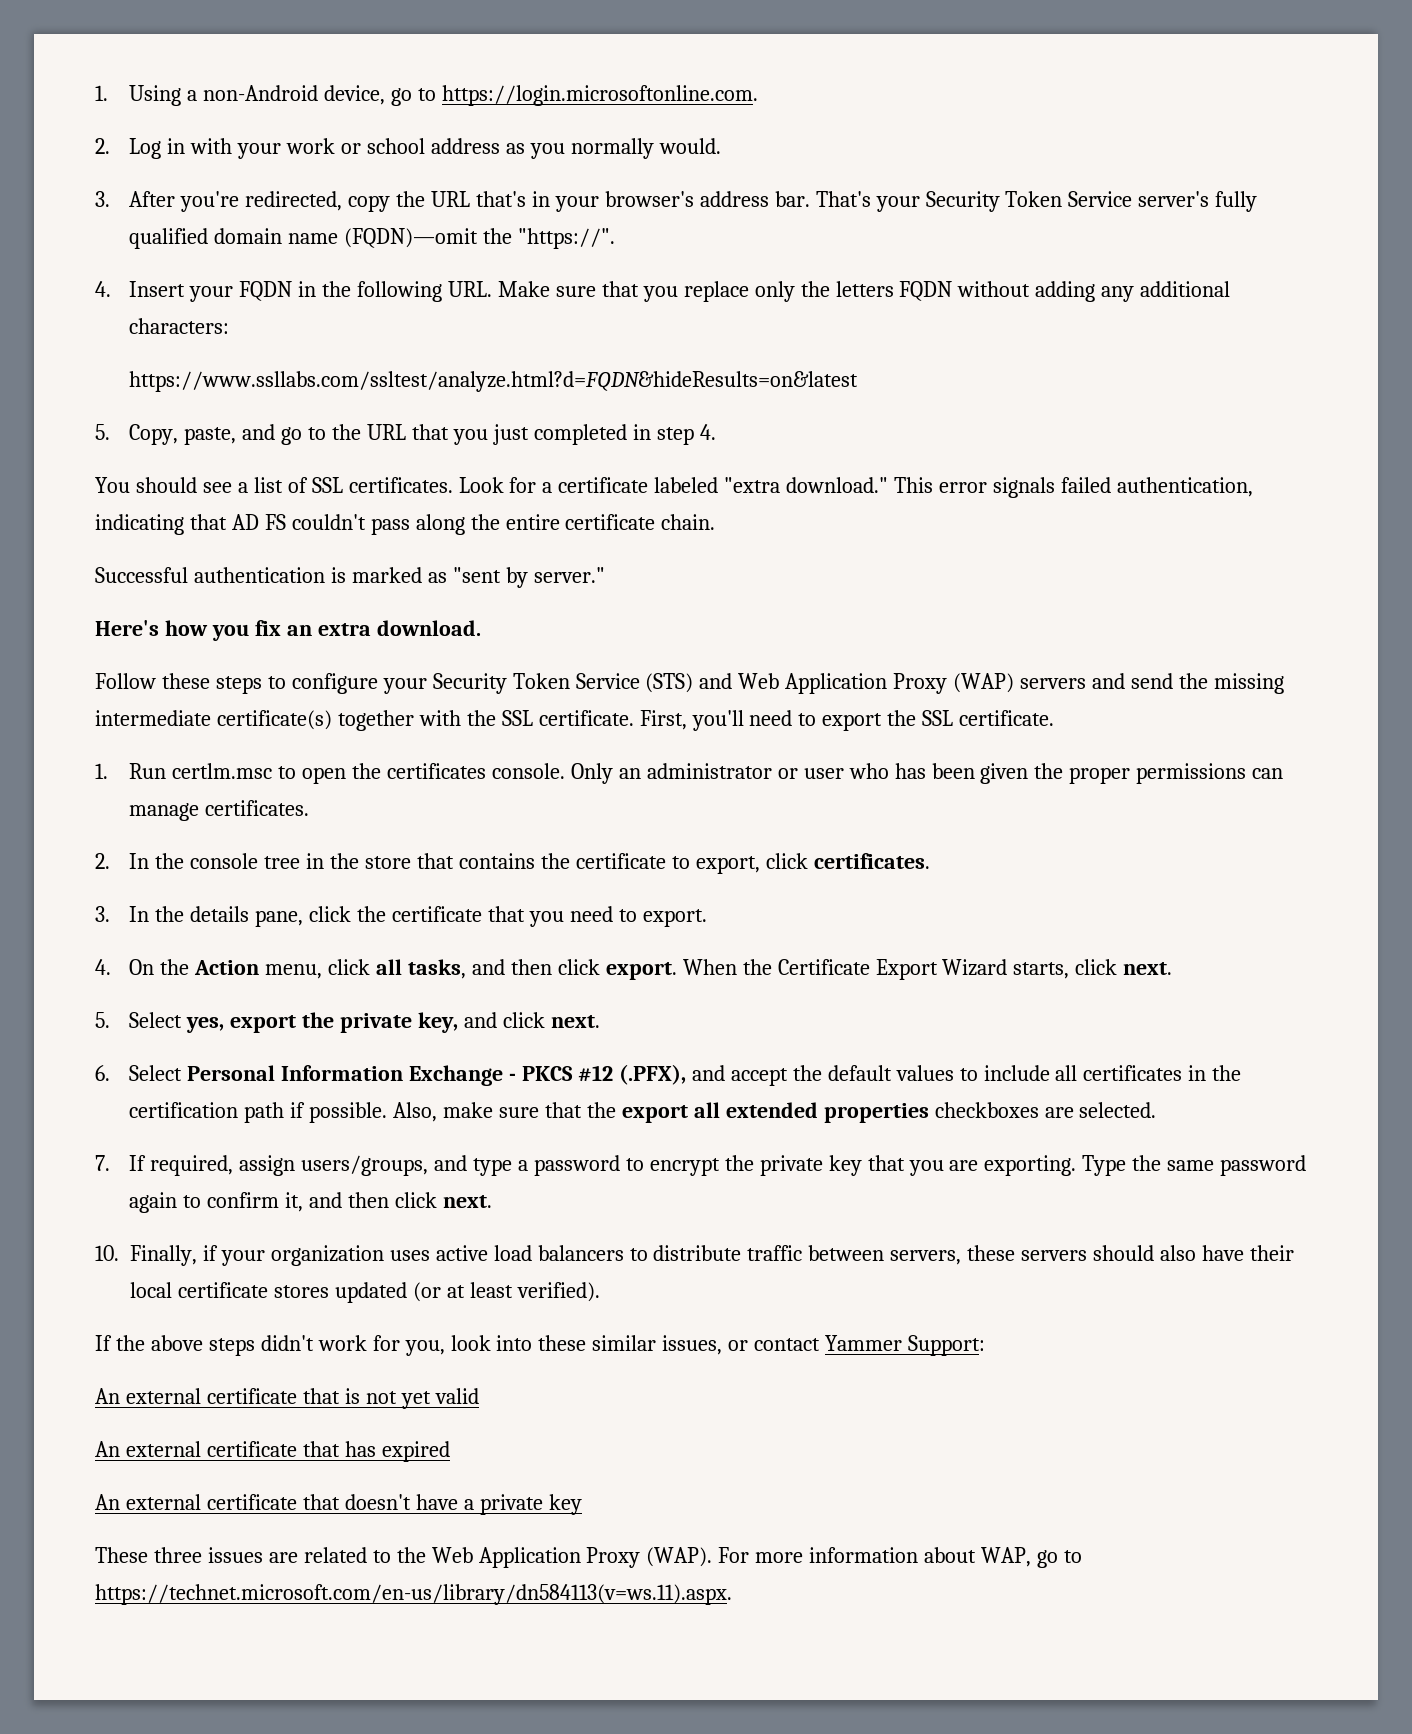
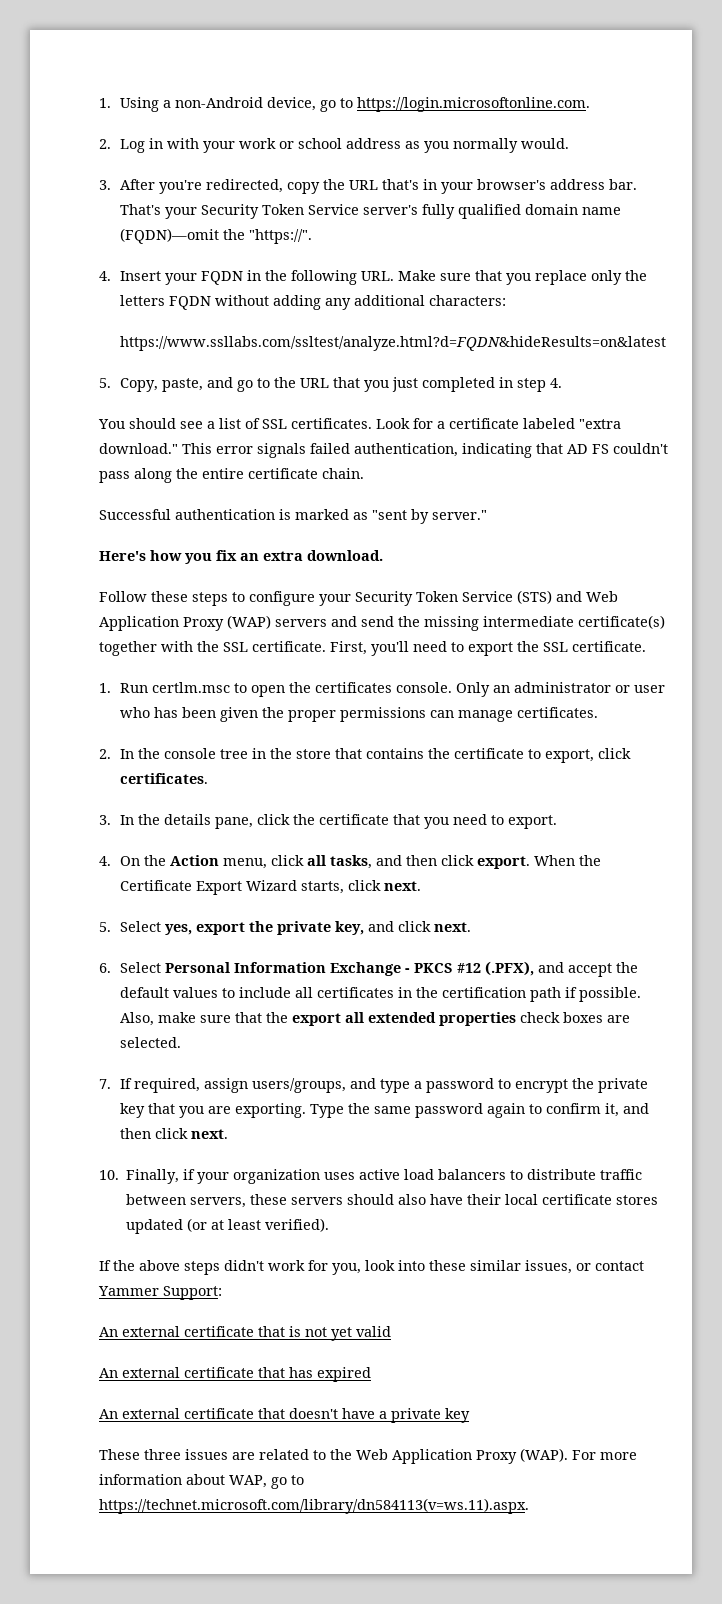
[934,1102,1039,1118] checkboxes -> [520,1012,604,1023] check boxes
[95,1584,732,1605] https://technet.microsoft.com/en-us/library/dn584113(v=ws.11).aspx. -> [99,1498,529,1514] https://technet.microsoft.com/library/dn584113(v=ws.11).aspx.

